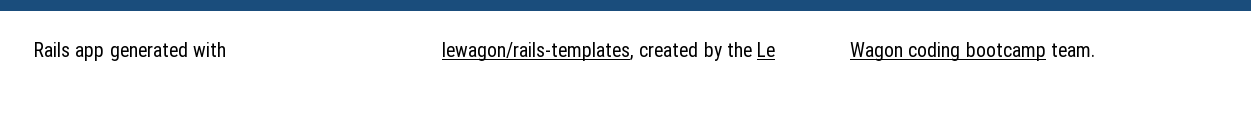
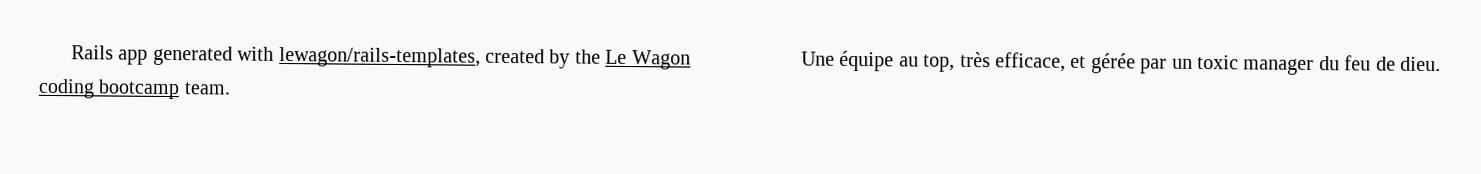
(1095, 50) none -> [801,50,1442,76] // Une équipe au top, très efficace, et gérée par un toxic manager du feu de dieu.

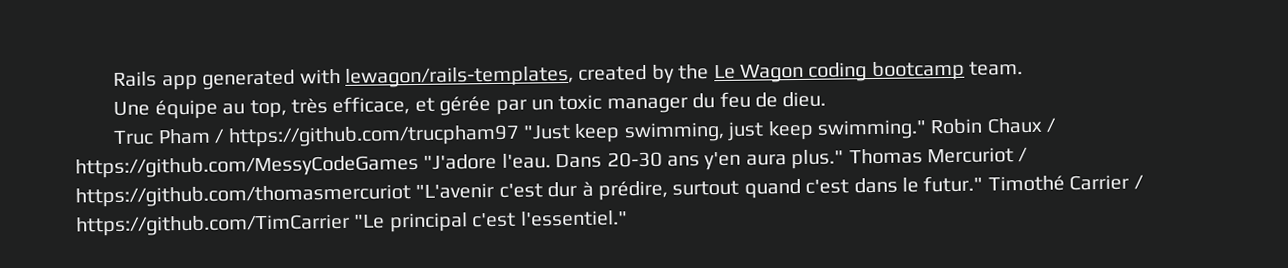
(1442, 64) none -> [113,117,1058,148] [75,146,1029,179] [75,174,1144,208] [76,210,628,237] // Truc Pham / https://github.com/trucpham97 "Just keep swimming, just keep swimming." Robin Chaux / https://github.com/MessyCodeGames "J'adore l'eau. Dans 20-30 ans y'en aura plus." Thomas Mercuriot / https://github.com/thomasmercuriot "L'avenir c'est dur à prédire, surtout quand c'est dans le futur." Timothé Carrier / https://github.com/TimCarrier "Le principal c'est l'essentiel."

